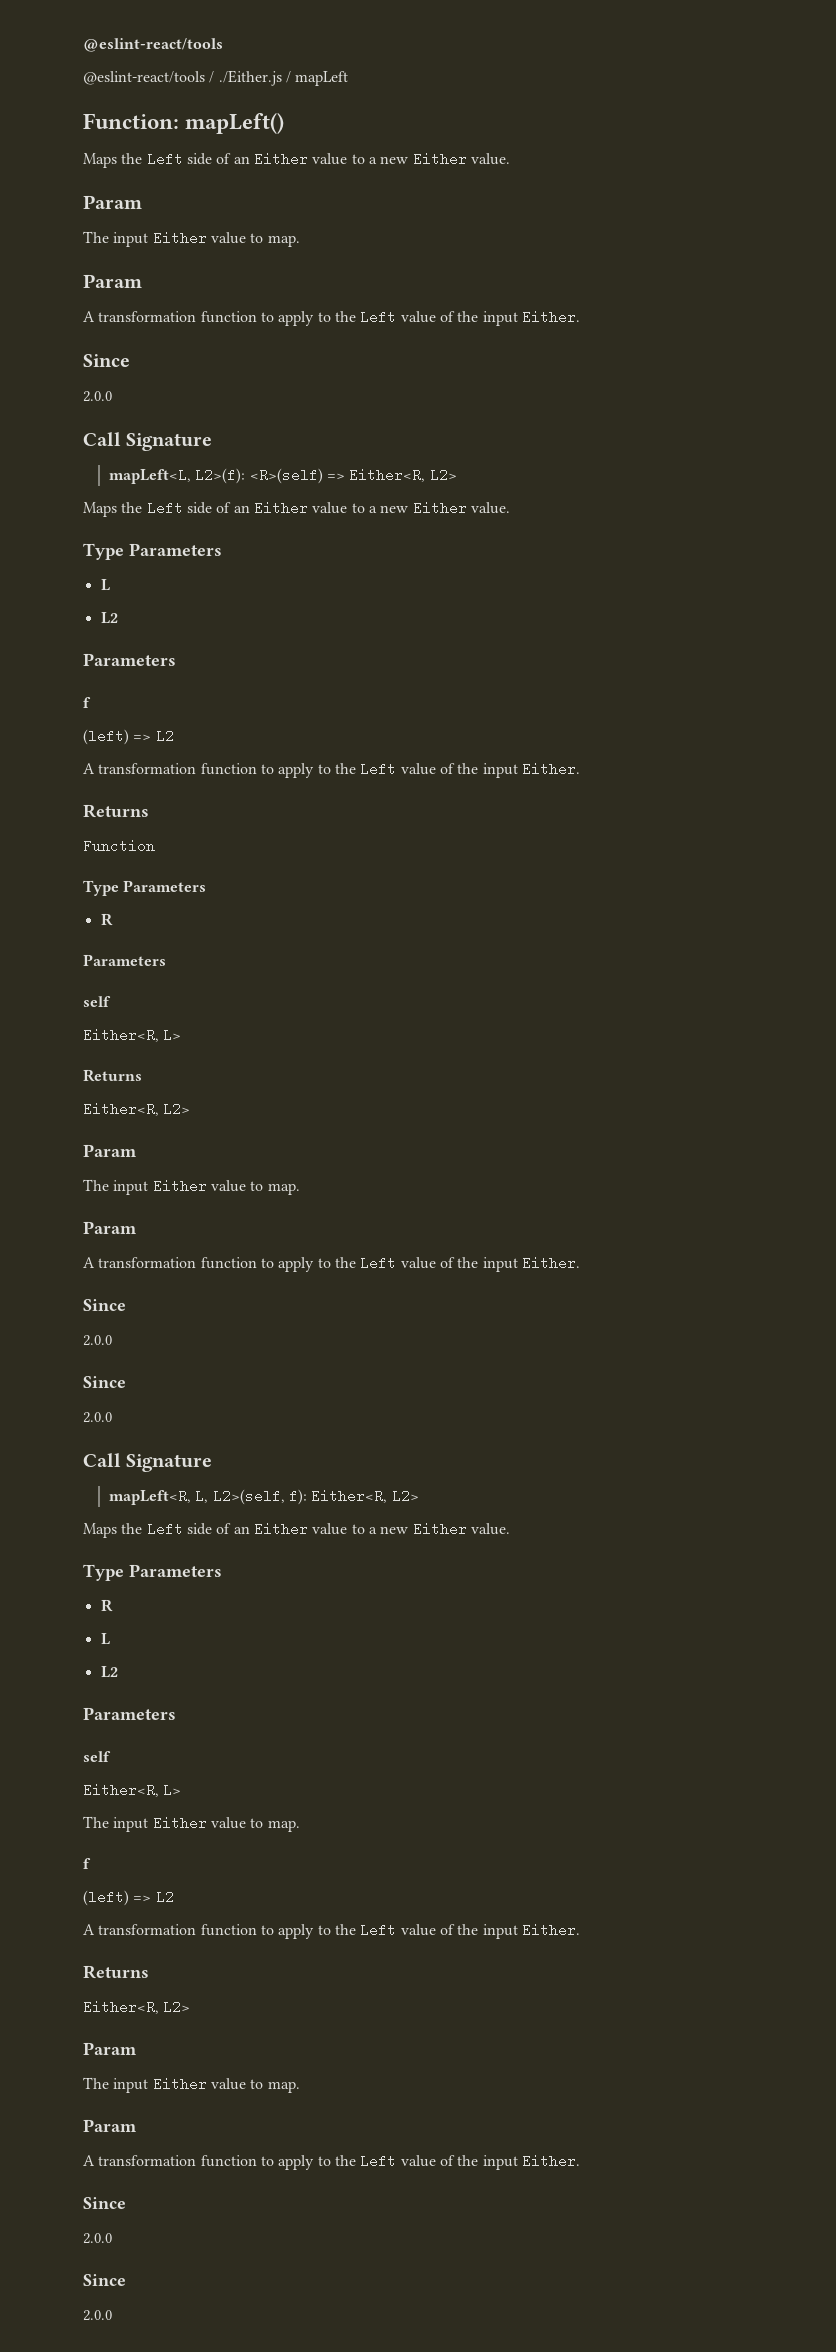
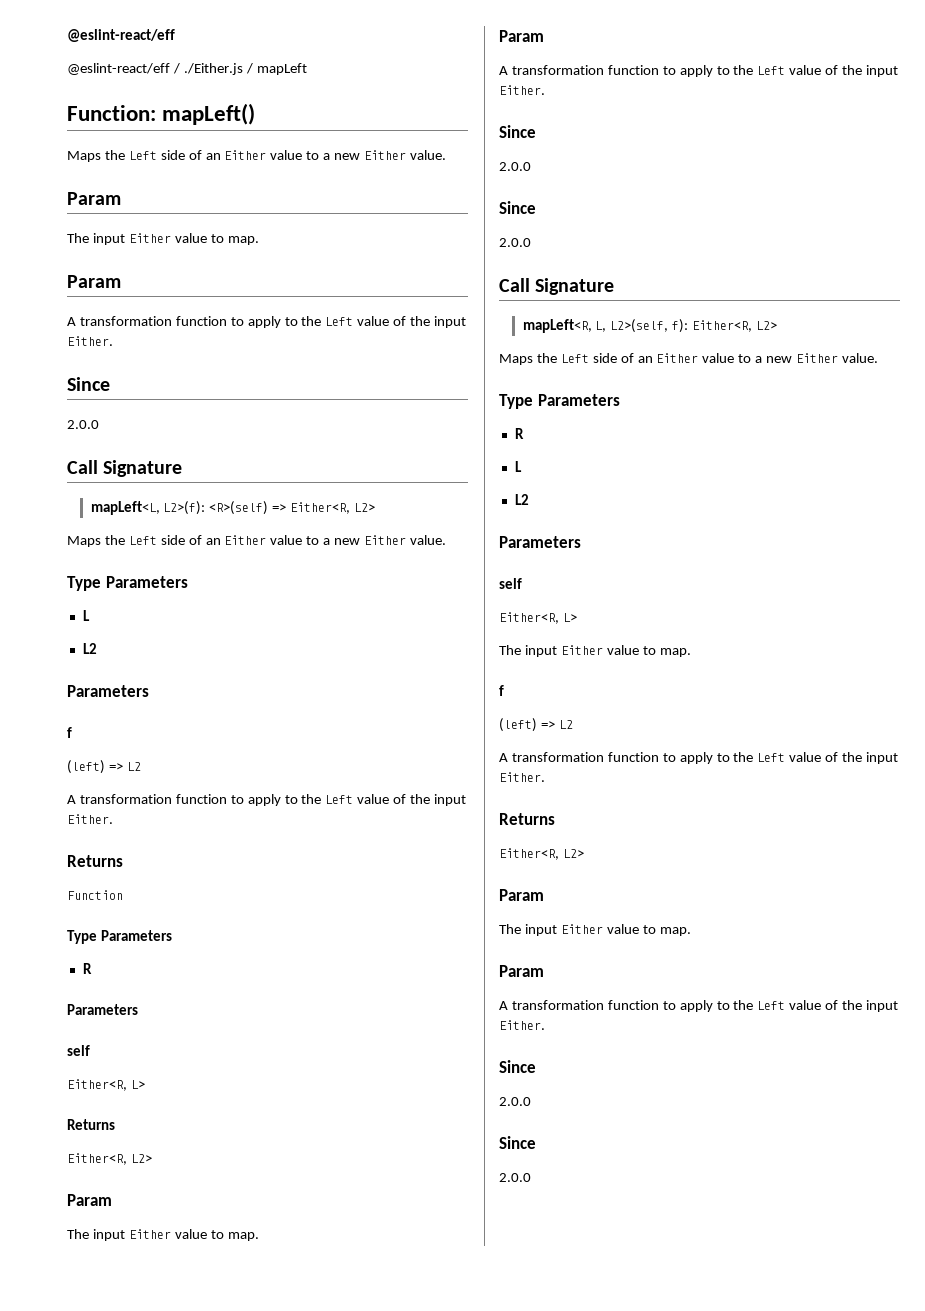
[83,38,223,52] [83,71,205,85] @eslint-react/tools // @eslint-react/tools -> [67,29,175,42] [67,63,170,75] @eslint-react/eff // @eslint-react/eff

